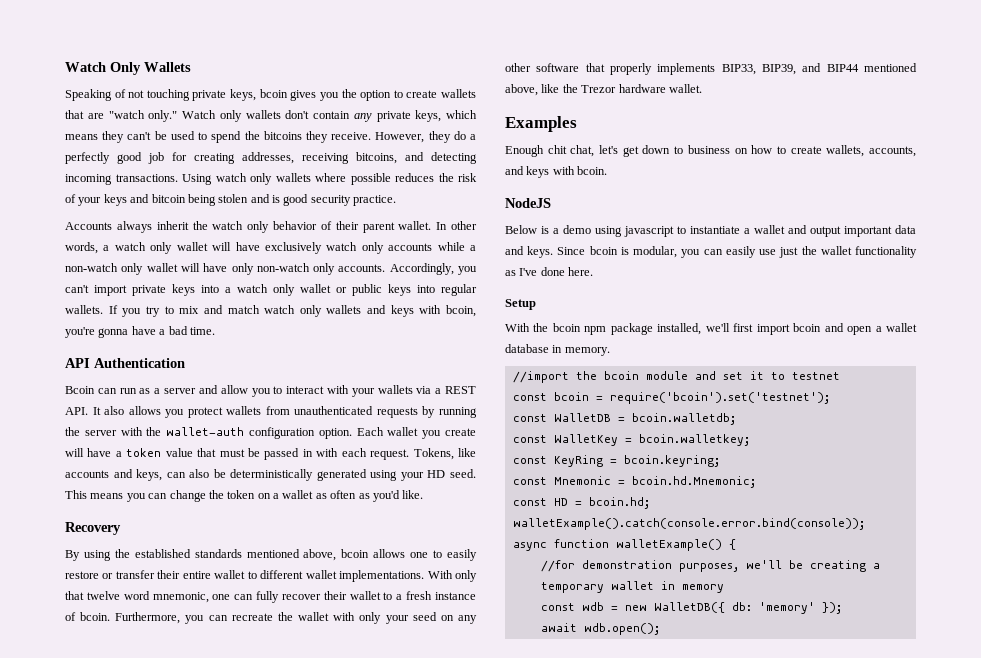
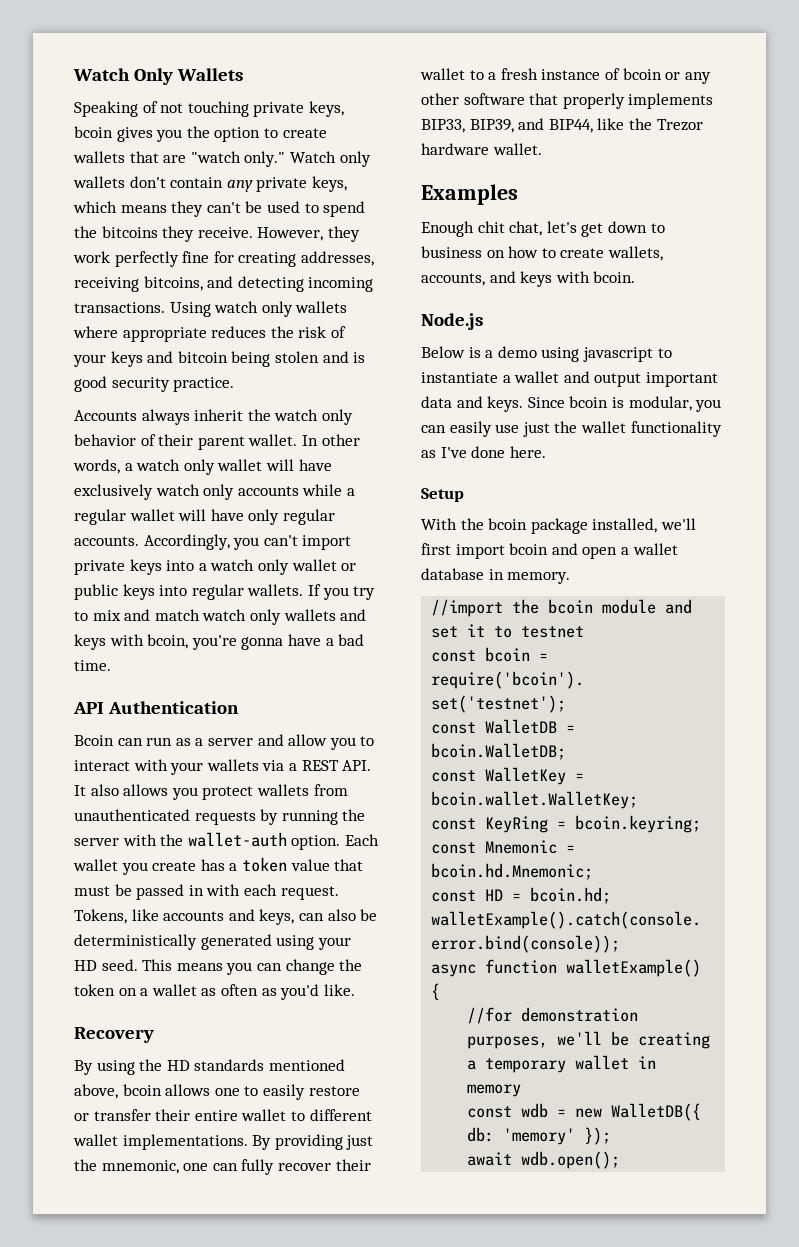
[453,131,477,140] [65,152,164,164] do a perfectly good job -> [73,251,210,267] work perfectly fine
[350,173,391,185] possible -> [122,327,207,342] appropriate
[65,263,144,275] non-watch only -> [74,509,126,525] regular
[256,263,336,275] non-watch only -> [282,509,335,525] regular
[249,427,315,439] configuration -> (287, 839) none
[65,448,112,457] will have -> [200,859,225,871] has
[134,549,191,558] established -> [166,1060,190,1071] HD
[427,570,477,582] [65,591,150,600] With only that twelve word -> [252,1134,374,1150] [74,1159,97,1171] By providing just the
[80,612,454,624] bcoin. Furthermore, you can recreate the wallet with only your seed on -> [622,68,681,80] bcoin or
[826,63,917,72] [505,84,538,96] BIP44 mentioned above, -> [548,119,593,133] BIP44,
[505,198,551,208] NodeJS -> [421,313,483,330] Node.js
[584,326,607,335] npm -> (528, 524) none
[631,413,736,425] bcoin.walletdb; -> [431,743,567,760] bcoin.WalletDB;
[638,434,750,446] bcoin.walletkey; -> [431,791,639,809] bcoin.wallet.WalletKey;

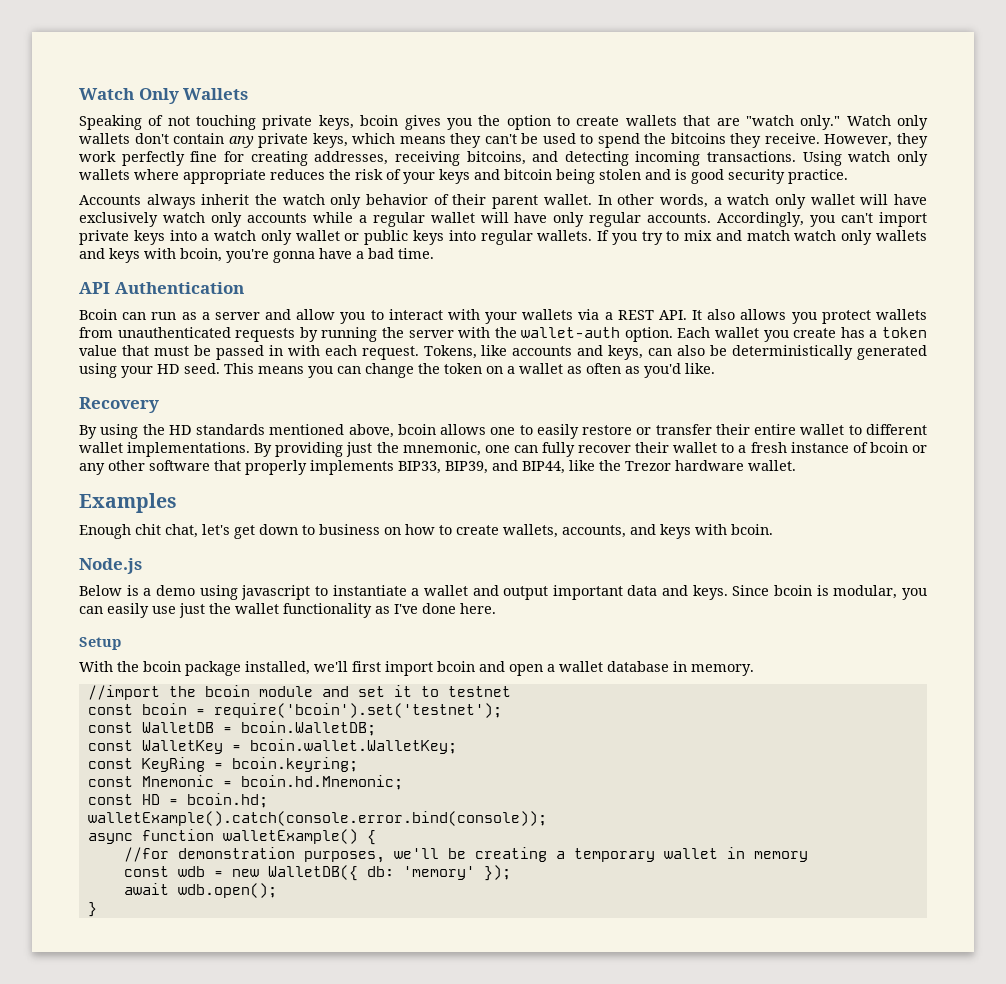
(621, 1160) none -> [87,902,97,917] // }

